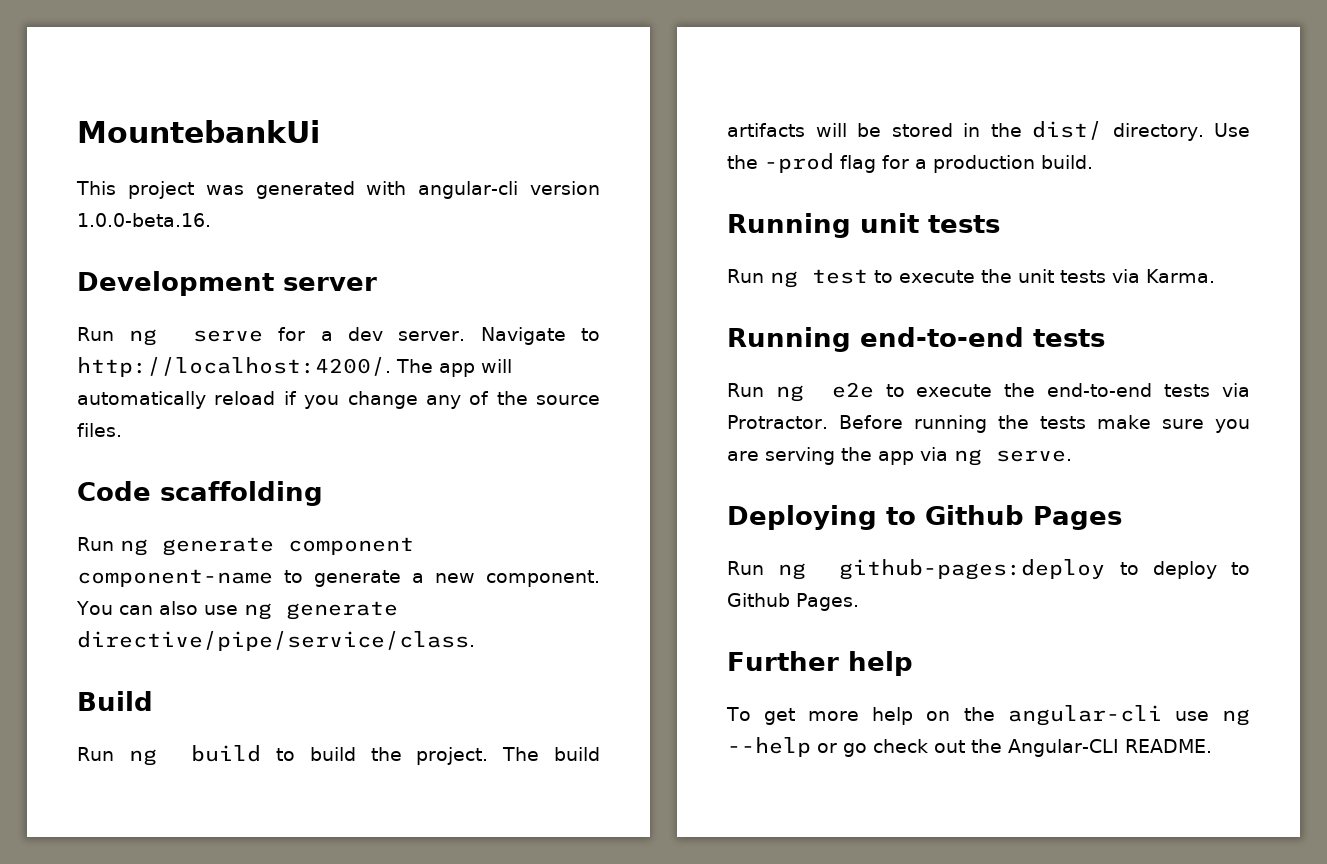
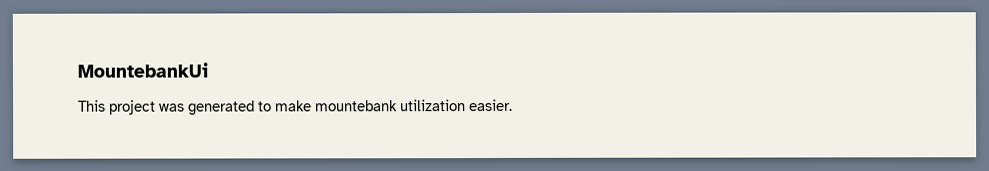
[366,181,600,199] [77,213,211,227] [77,271,377,296] [77,327,600,346] [77,357,512,377] [77,391,600,409] [77,423,122,437] [77,481,323,506] [77,537,414,556] [77,569,600,587] [76,601,398,620] [77,631,475,651] [77,691,153,711] [77,745,601,766] [727,121,1250,141] [727,153,1093,173] [727,213,1000,238] [727,269,1215,288] [727,327,1105,352] [727,382,1250,402] [727,415,1250,433] [727,447,1072,466] [727,505,1122,530] [727,559,1250,580] [727,593,859,611] [727,651,913,676] [726,705,1250,726] [727,737,1212,757] with angular-cli version 1.0.0-beta.16. // Development server // Run ng serve for a dev server. Navigate to http://localhost:4200/. The app will automatically reload if you change any of the source files. // Code scaffolding // Run ng generate component component-name to generate a new component. You can also use ng generate directive/pipe/service/class. // Build // Run ng build to build the project. The build artifacts will be stored in the dist/ directory. Use the -prod flag for a production build. // Running unit tests // Run ng test to execute the unit tests via Karma. // Running end-to-end tests // Run ng e2e to execute the end-to-end tests via Protractor. Before running the tests make sure you are serving the app via ng serve. // Deploying to Github Pages // Run ng github-pages:deploy to deploy to Github Pages. // Further help // To get more help on the angular-cli use ng --help or go check out the Angular-CLI README. -> [258,98,513,112] to make mountebank utilization easier.

